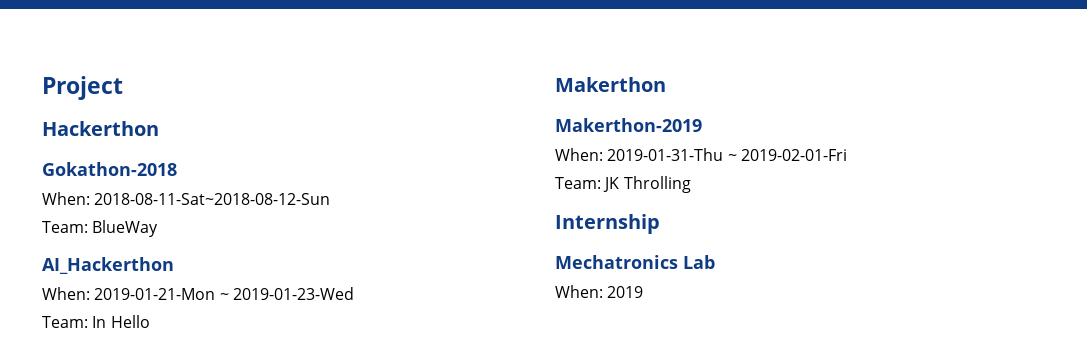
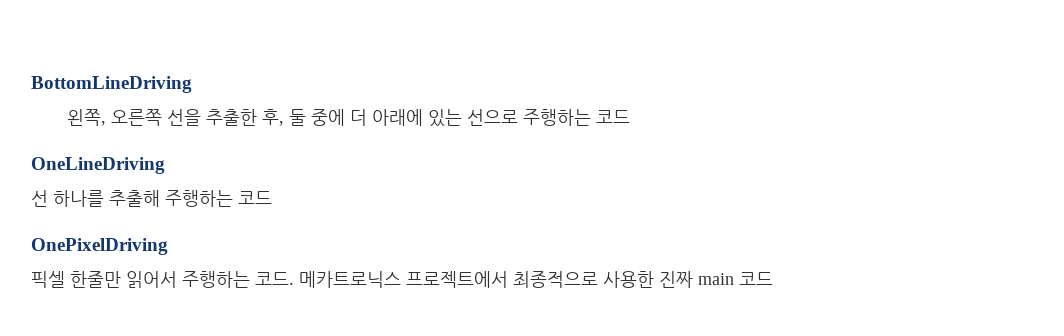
[42,76,123,100] [42,121,159,136] [42,162,177,176] [42,192,331,205] [42,220,159,237] [42,257,174,274] [42,287,354,300] [42,315,150,328] [555,77,666,92] [555,118,702,132] [555,148,847,161] [555,176,691,193] [555,214,660,234] [555,255,715,269] [555,285,644,298] Project // Hackerthon // Gokathon-2018 // When: 2018-08-11-Sat~2018-08-12-Sun // Team: BlueWay // AI_Hackerthon // When: 2019-01-21-Mon ~ 2019-01-23-Wed // Team: In Hello // Makerthon // Makerthon-2019 // When: 2019-01-31-Thu ~ 2019-02-01-Fri // Team: JK Throlling // Internship // Mechatronics Lab // When: 2019 -> [31,76,192,93] [66,109,630,127] [31,157,165,174] [31,190,272,207] [31,238,168,255] [31,271,773,288] BottomLineDriving // 왼쪽, 오른쪽 선을 추출한 후, 둘 중에 더 아래에 있는 선으로 주행하는 코드 // OneLineDriving // 선 하나를 추출해 주행하는 코드 // OnePixelDriving // 픽셀 한줄만 읽어서 주행하는 코드. 메카트로닉스 프로젝트에서 최종적으로 사용한 진짜 main 코드

